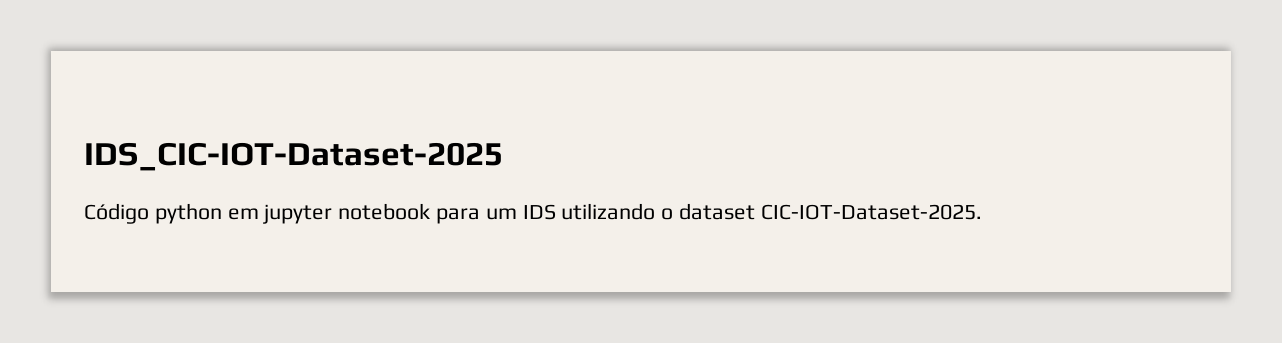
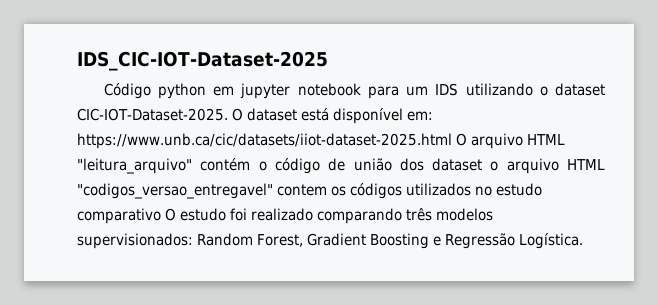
(982, 212) none -> [231,108,433,124] [77,133,565,149] [77,158,606,174] [77,183,542,199] [77,208,493,224] [77,233,583,249] O dataset está disponível em: https://www.unb.ca/cic/datasets/iiot-dataset-2025.html O arquivo HTML "leitura_arquivo" contém o código de união dos dataset o arquivo HTML "codigos_versao_entregavel" contem os códigos utilizados no estudo comparativo O estudo foi realizado comparando três modelos supervisionados: Random Forest, Gradient Boosting e Regressão Logística.

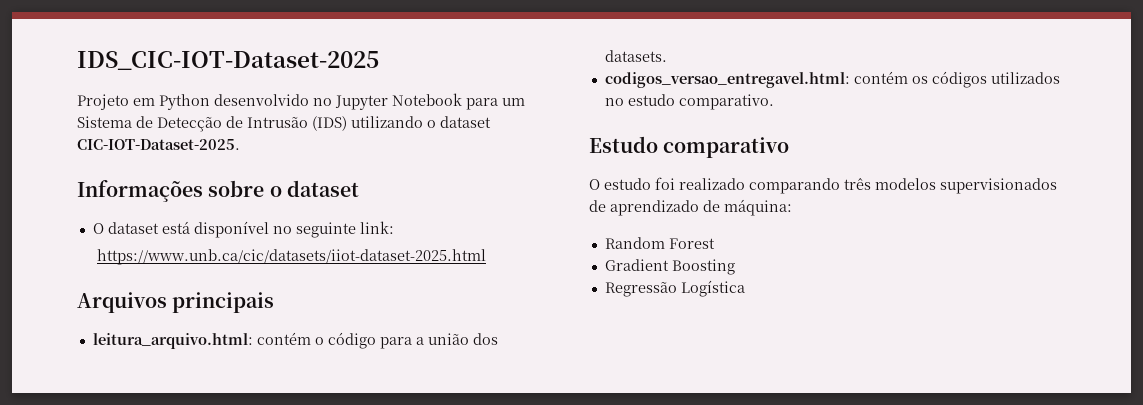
[103,83,605,99] [77,108,433,124] [77,133,565,149] [77,158,606,174] [77,183,327,199] Código python em jupyter notebook para um IDS utilizando o dataset CIC-IOT-Dataset-2025. O dataset está disponível em: https://www.unb.ca/cic/datasets/iiot-dataset-2025.html O arquivo HTML "leitura_arquivo" contém o código de união dos dataset o arquivo HTML "codigos_versao_entregavel" contem -> [77,93,525,110] [77,116,491,132] [77,139,240,150] [77,180,359,202] [92,221,394,238] [96,249,486,265] [77,292,275,313] [92,332,498,349] [604,50,667,62] [604,71,908,88] Projeto em Python desenvolvido no Jupyter Notebook para um Sistema de Detecção de Intrusão (IDS) utilizando o dataset CIC-IOT-Dataset-2025. // Informações sobre o dataset // O dataset está disponível no seguinte link: // https://www.unb.ca/cic/datasets/iiot-dataset-2025.html // Arquivos principais // leitura_arquivo.html: contém o código para a união dos datasets. // codigos_versao_entregavel.html: contém
(542, 189) none -> [678,94,774,110] [589,136,658,153] comparativo. // Estudo
(161, 216) none -> (790, 147) //
[77,233,303,249] supervisionados: Random Forest, -> [940,178,1057,194] [589,199,792,216] [604,237,715,249] supervisionados de aprendizado de máquina: // Random Forest //
[433,233,583,249] e Regressão Logística. -> [604,280,745,297] // Regressão Logística

